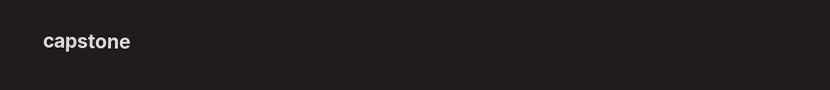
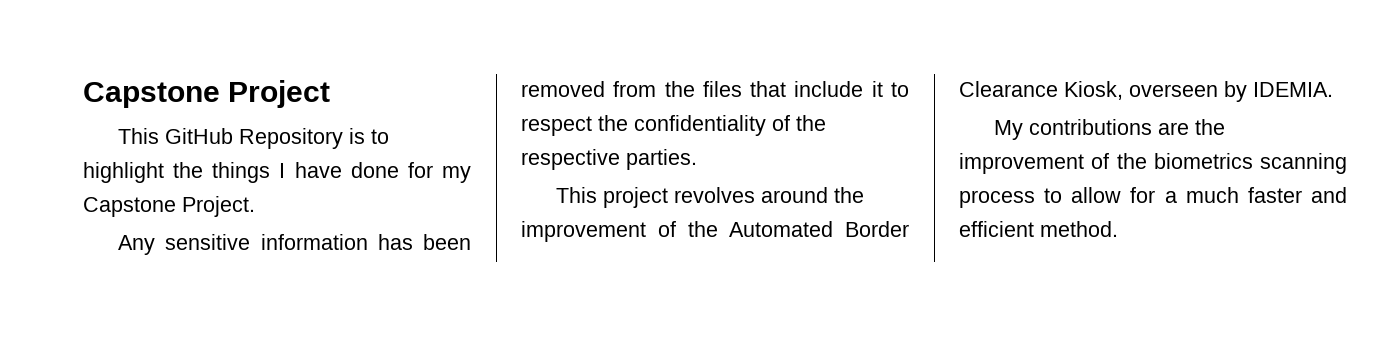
[42,33,132,53] capstone -> [83,80,331,108] [118,128,390,149] [83,162,472,183] [83,196,255,217] [118,234,471,255] [521,81,909,97] [521,115,826,136] [521,149,697,170] [556,187,865,208] [521,221,909,242] [959,81,1333,102] [994,119,1226,140] [959,153,1347,174] [959,187,1347,208] [959,221,1118,237] Capstone Project // This GitHub Repository is to highlight the things I have done for my Capstone Project. // Any sensitive information has been removed from the files that include it to respect the confidentiality of the respective parties. // This project revolves around the improvement of the Automated Border Clearance Kiosk, overseen by IDEMIA. // My contributions are the improvement of the biometrics scanning process to allow for a much faster and efficient method.

